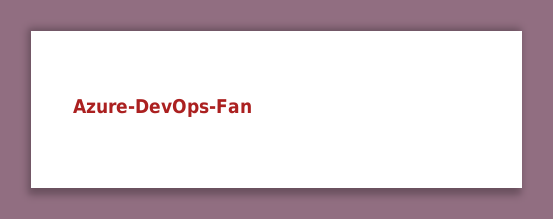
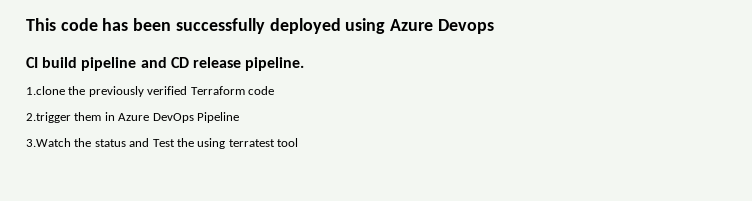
[73,98,252,117] Azure-DevOps-Fan -> [26,18,494,34] [26,57,305,71] [26,86,274,97] [26,112,239,123] [26,138,298,149] This code has been successfully deployed using Azure Devops // CI build pipeline and CD release pipeline. // 1.clone the previously verified Terraform code // 2.trigger them in Azure DevOps Pipeline // 3.Watch the status and Test the using terratest tool

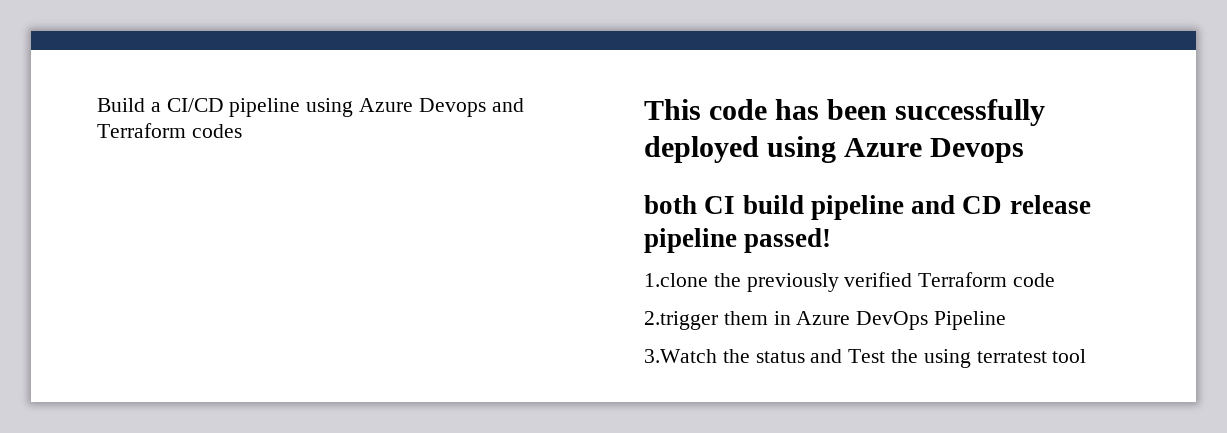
(26, 24) none -> [97,98,524,117] [97,123,242,138] Build a CI/CD pipeline using Azure Devops and Terraform codes //
(494, 26) none -> [644,195,697,214] both
[245,57,305,71] pipeline. -> [644,228,832,253] pipeline passed!

